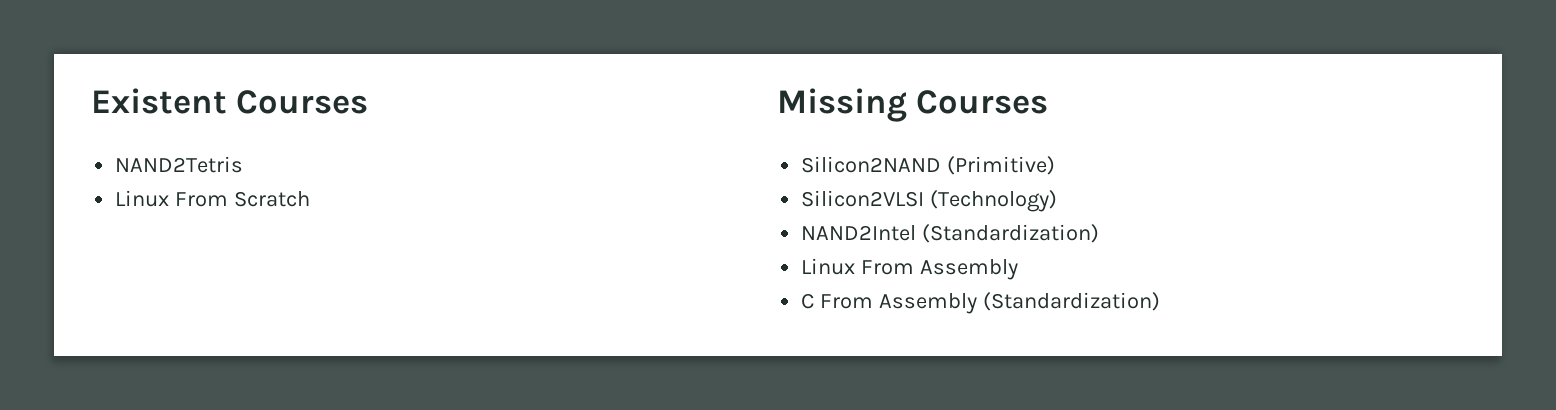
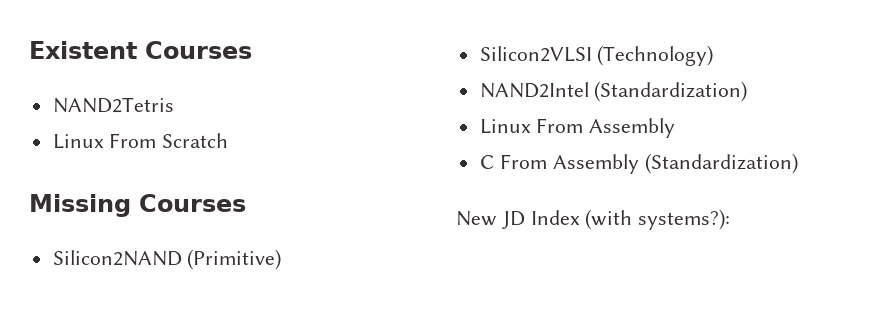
(1161, 301) none -> [456,209,731,230] // New JD Index (with systems?):

